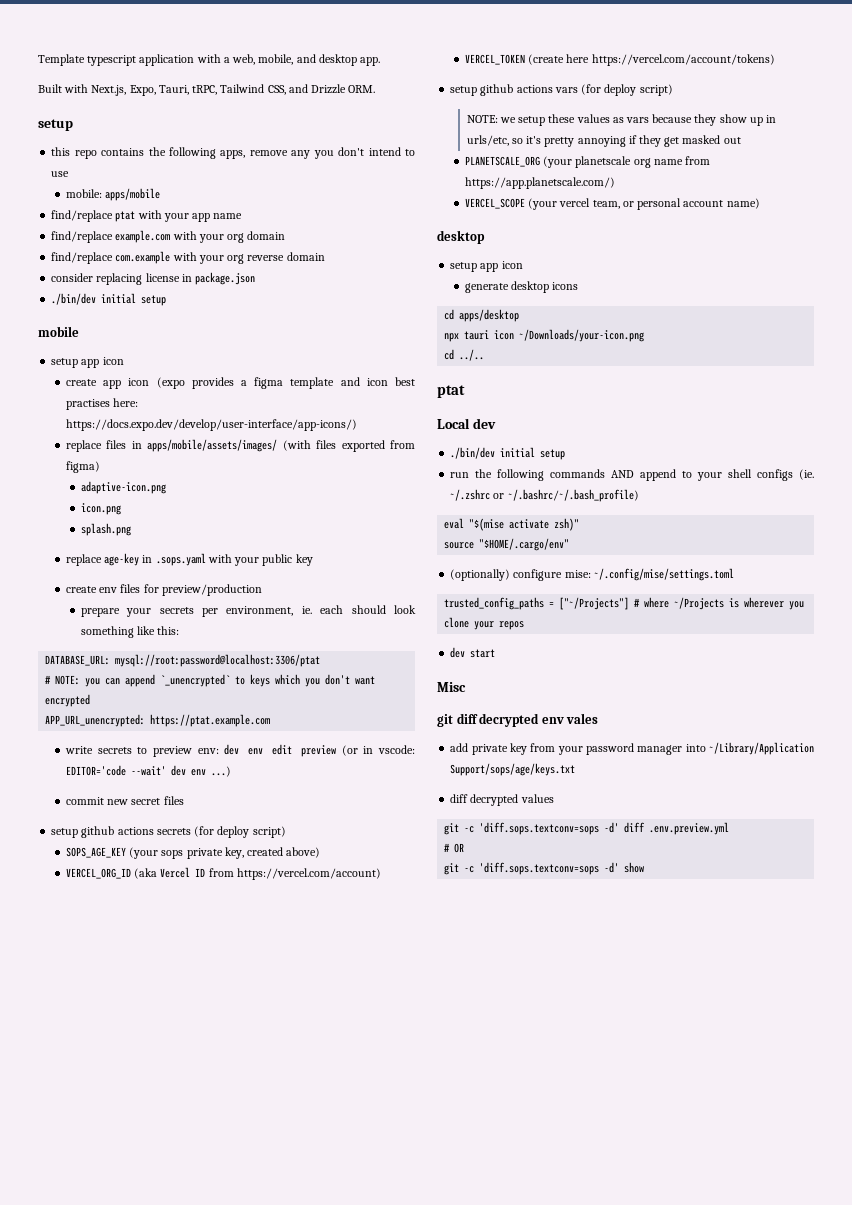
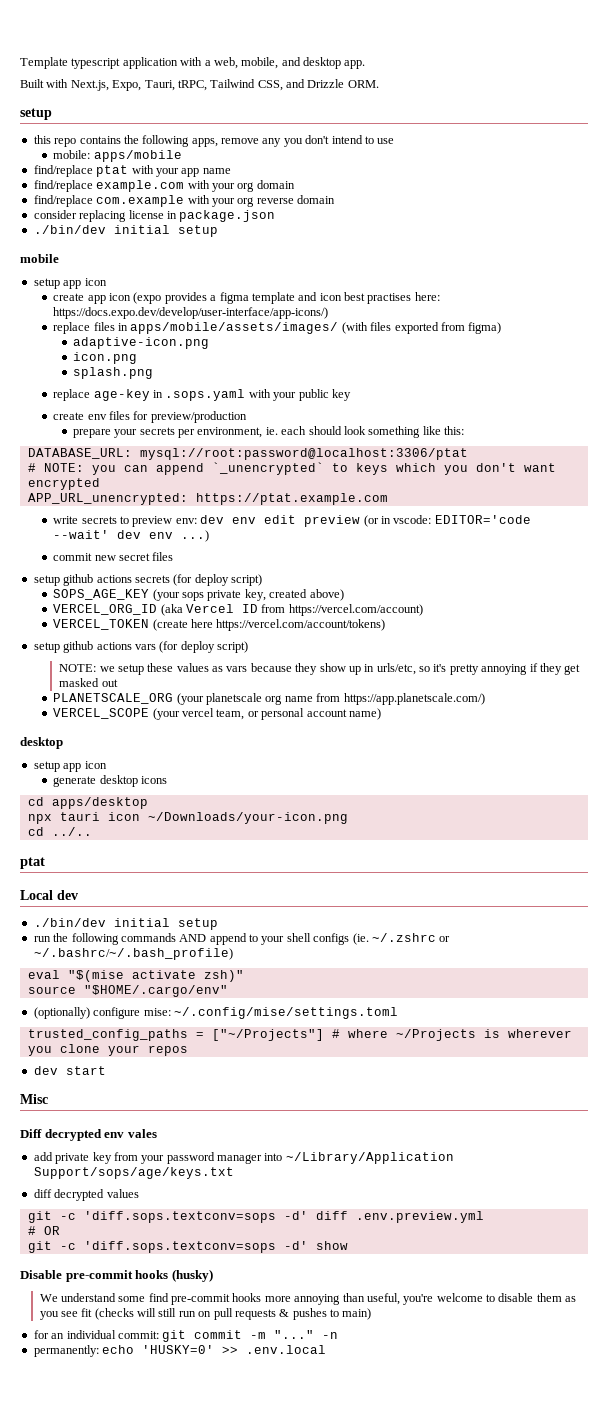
[437,713,478,727] git diff -> [20,1129,42,1138] Diff
(645, 867) none -> [20,1269,213,1282] [39,1293,577,1305] [39,1308,372,1320] [33,1330,339,1342] [33,1345,327,1357] // Disable pre-commit hooks (husky) // We understand some find pre-commit hooks more annoying than useful, you're welcome to disable them as you see fit (checks will still run on pull requests & pushes to main) // for an individual commit: git commit -m "..." -n // permanently: echo 'HUSKY=0' >> .env.local

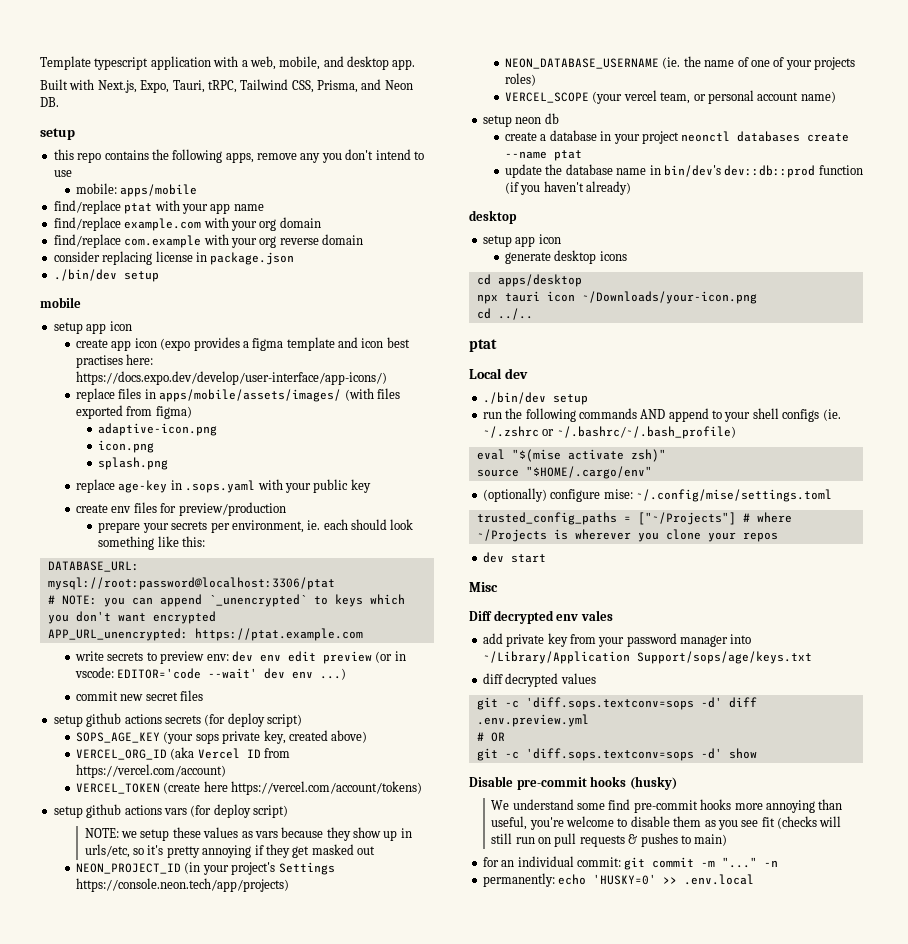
[286,79,379,88] and Drizzle ORM. -> [317,79,413,93] [40,97,59,107] Prisma, and Neon DB.
[113,225,170,234] initial -> (117, 275) none
[53,693,485,705] PLANETSCALE_ORG (your planetscale org name from https://app.planetscale.com/) -> [76,862,335,875] [76,878,290,892] [505,56,856,70] [505,73,537,86] NEON_PROJECT_ID (in your project's Settings https://console.neon.tech/app/projects) // NEON_DATABASE_USERNAME (ie. the name of one of your projects roles)
(381, 714) none -> [482,113,559,127] [505,130,850,144] [505,150,583,161] [505,164,863,178] [505,181,632,195] // setup neon db // create a database in your project neonctl databases create --name ptat // update the database name in bin/dev's dev::db::prod function (if you haven't already)
[113,918,170,927] initial -> (546, 398) none

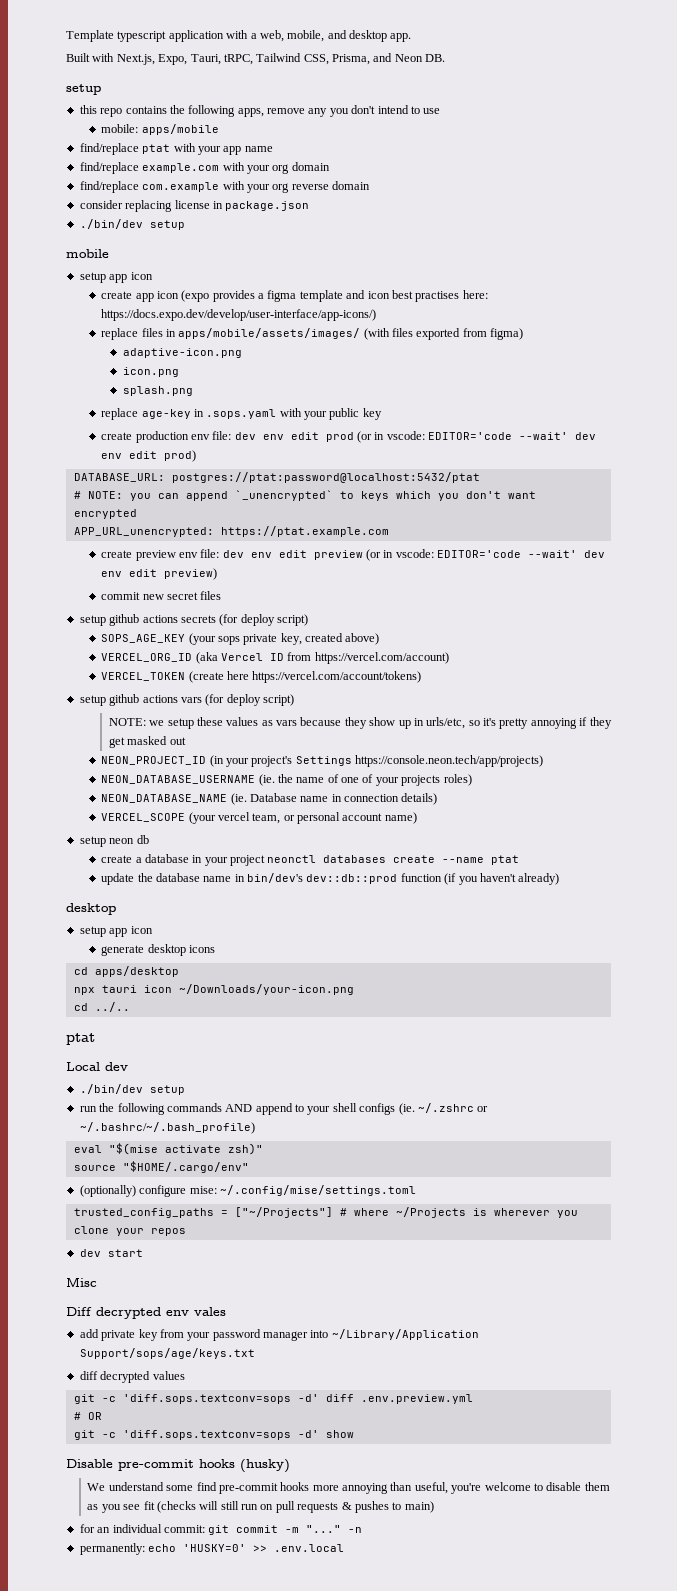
[111,502,286,516] [98,519,414,533] [98,536,206,550] env files for preview/production // prepare your secrets per environment, ie. each should look something like this: -> [135,431,597,443] [101,450,197,462] production env file: dev env edit prod (or in vscode: EDITOR='code --wait' dev env edit prod)
[47,577,335,590] mysql://root:password@localhost:3306/ptat -> [171,472,480,483] postgres://ptat:password@localhost:5432/ptat
[75,651,229,664] write secrets to preview env: -> [101,549,220,561] create preview env file:
[320,668,347,680] ...) -> [129,568,218,580] edit preview)
(537, 79) none -> [101,793,438,805] // NEON_DATABASE_NAME (ie. Database name in connection details)

